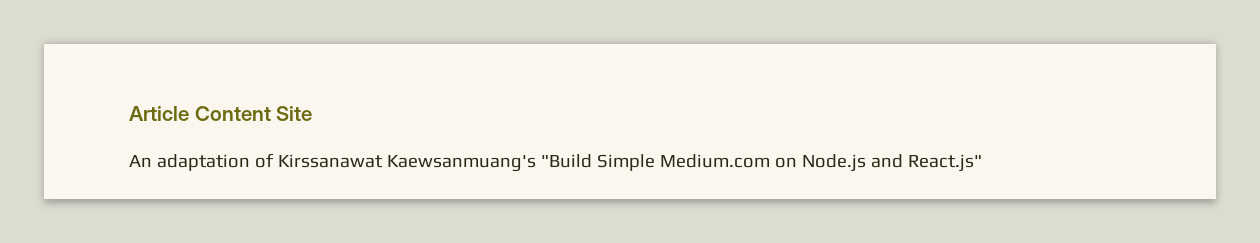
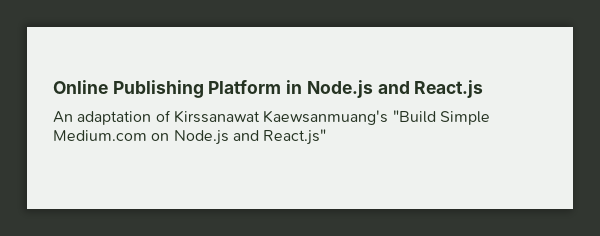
[129,106,313,121] Article Content Site -> [53,80,484,98] Online Publishing Platform in Node.js and React.js

